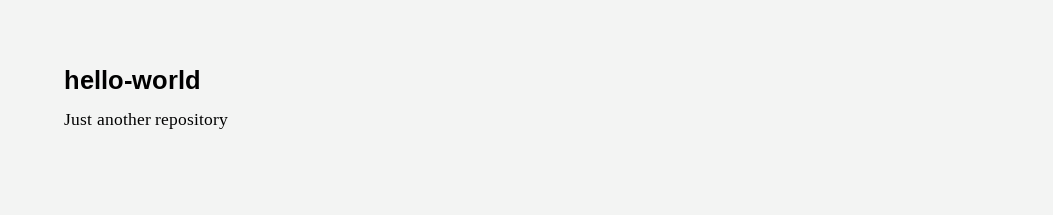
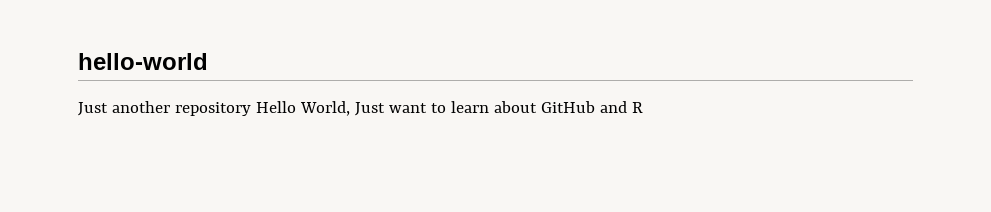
(229, 121) none -> [255,101,643,116] Hello World, Just want to learn about GitHub and R

